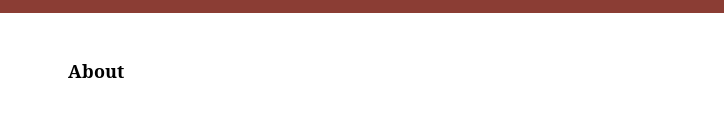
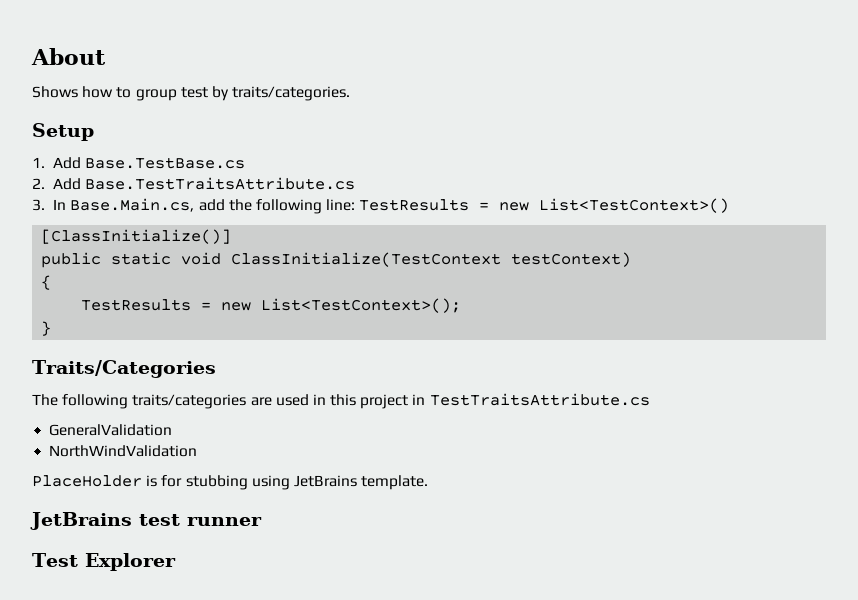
(124, 71) none -> [32,86,351,101] [32,123,94,141] [32,157,246,169] [32,177,356,190] [32,198,730,214] [41,229,232,244] [41,252,632,268] [41,275,52,290] [81,298,462,313] [41,321,52,336] [32,360,216,378] [32,393,650,409] [49,424,173,436] [49,445,198,457] [32,475,429,490] [30,512,262,530] [32,553,176,571] // Shows how to group test by traits/categories. // Setup // 1. Add Base.TestBase.cs // 2. Add Base.TestTraitsAttribute.cs // 3. In Base.Main.cs, add the following line: TestResults = new List<TestContext>() // [ClassInitialize()] // public static void ClassInitialize(TestContext testContext) // { // TestResults = new List<TestContext>(); // } // Traits/Categories // The following traits/categories are used in this project in TestTraitsAttribute.cs // GeneralValidation // NorthWindValidation // PlaceHolder is for stubbing using JetBrains template. // JetBrains test runner // Test Explorer

